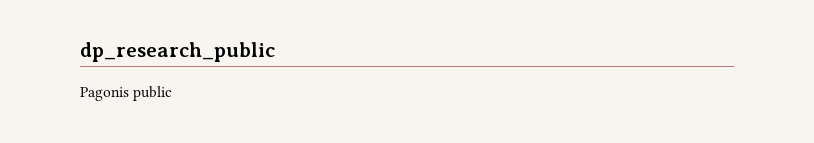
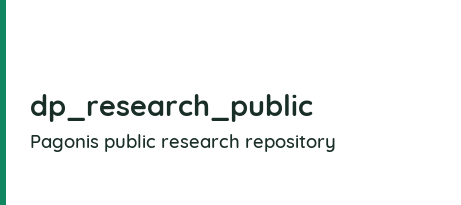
(173, 93) none -> [161,134,336,152] research repository

